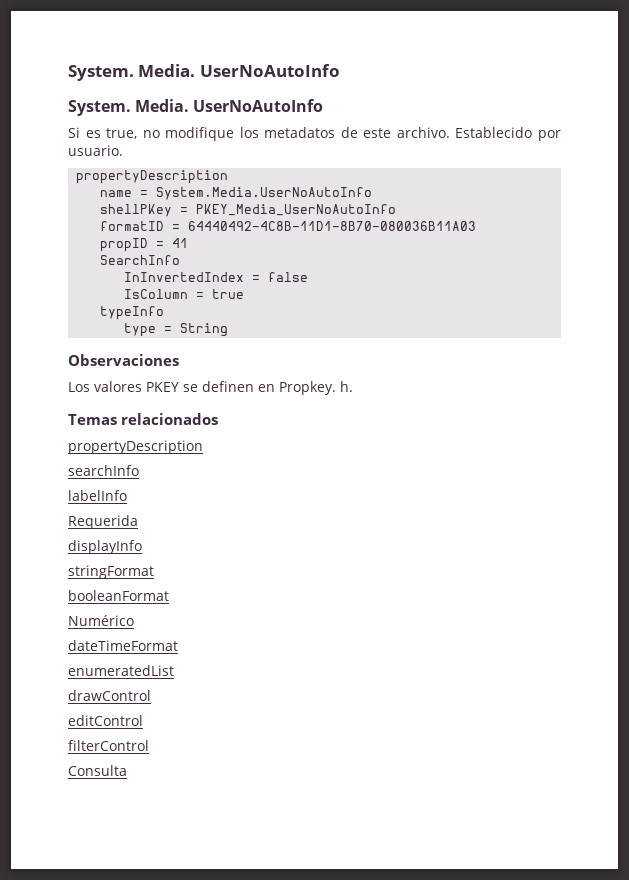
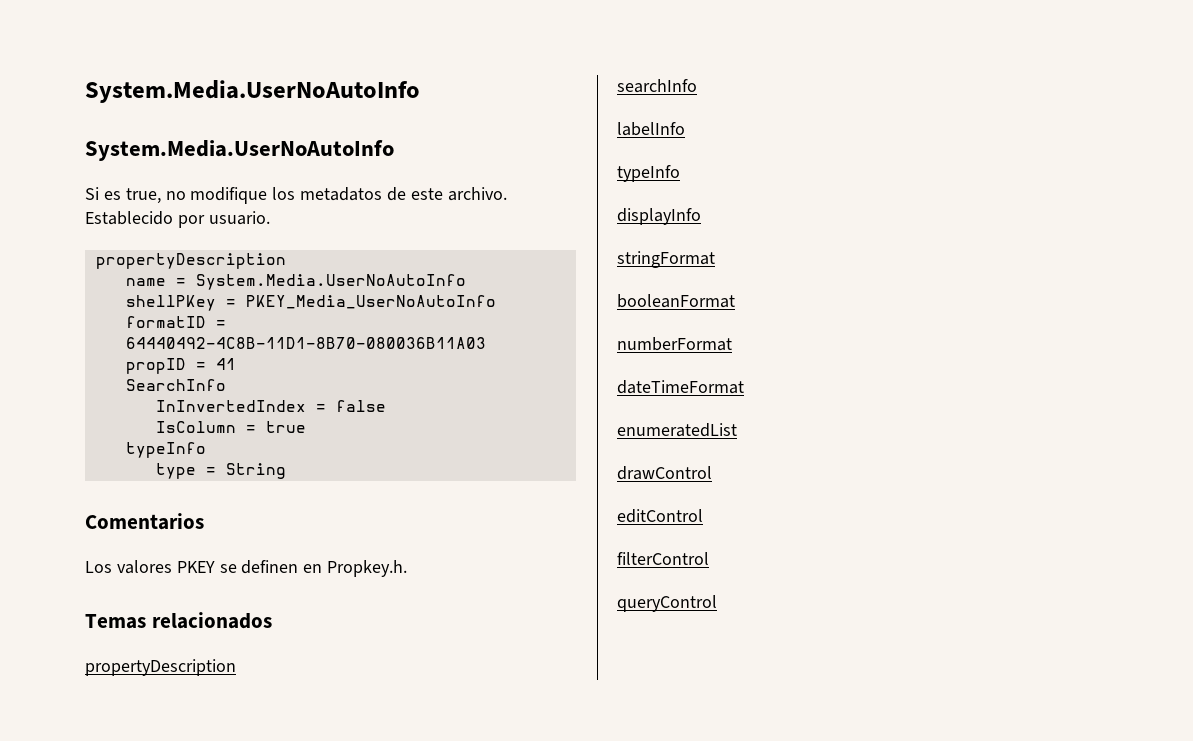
[68,64,340,81] [68,99,324,116] System. Media. UserNoAutoInfo // System. Media. UserNoAutoInfo -> [85,80,420,103] [85,140,394,161] System.Media.UserNoAutoInfo // System.Media.UserNoAutoInfo
[68,354,179,366] Observaciones -> [85,513,204,530] Comentarios
[279,381,353,395] Propkey. h. -> [327,560,408,577] Propkey.h.
[68,515,138,529] Requerida -> [617,165,680,182] typeInfo
[68,615,134,626] Numérico -> [617,337,732,351] numberFormat
[68,765,127,776] Consulta -> [617,595,717,612] queryControl

